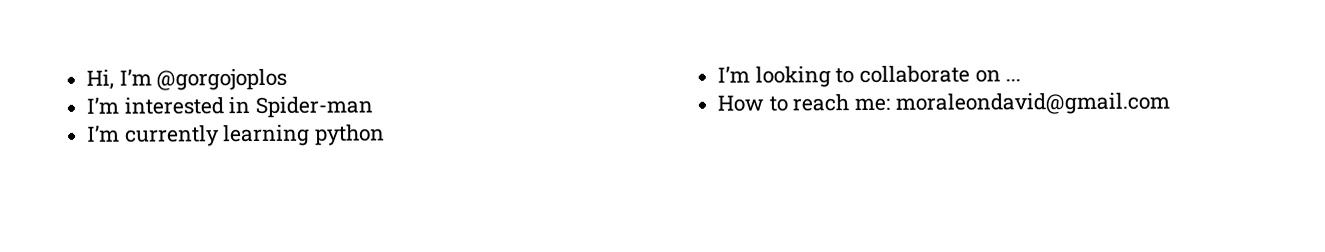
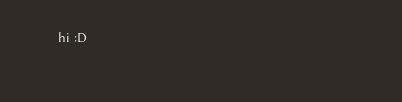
[86,68,288,91] [86,96,374,118] [86,124,386,147] [717,65,1022,88] [717,92,1170,115] Hi, I’m @gorgojoplos // I’m interested in Spider-man // I’m currently learning python // I’m looking to collaborate on ... // How to reach me: moraleondavid@gmail.com -> [58,32,87,43] hi :D

